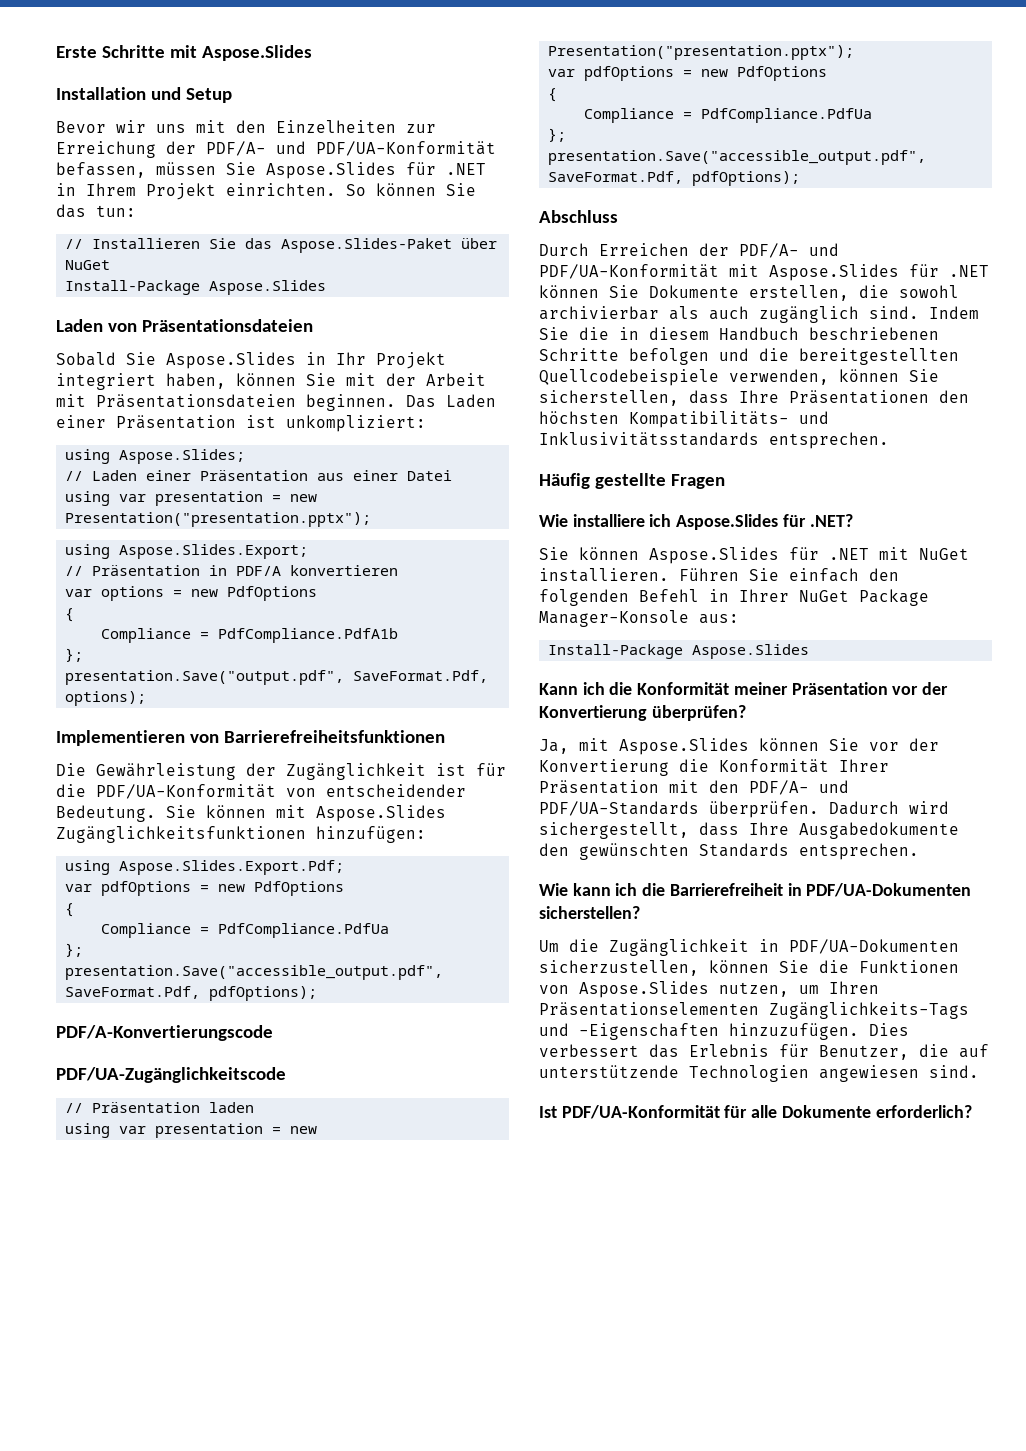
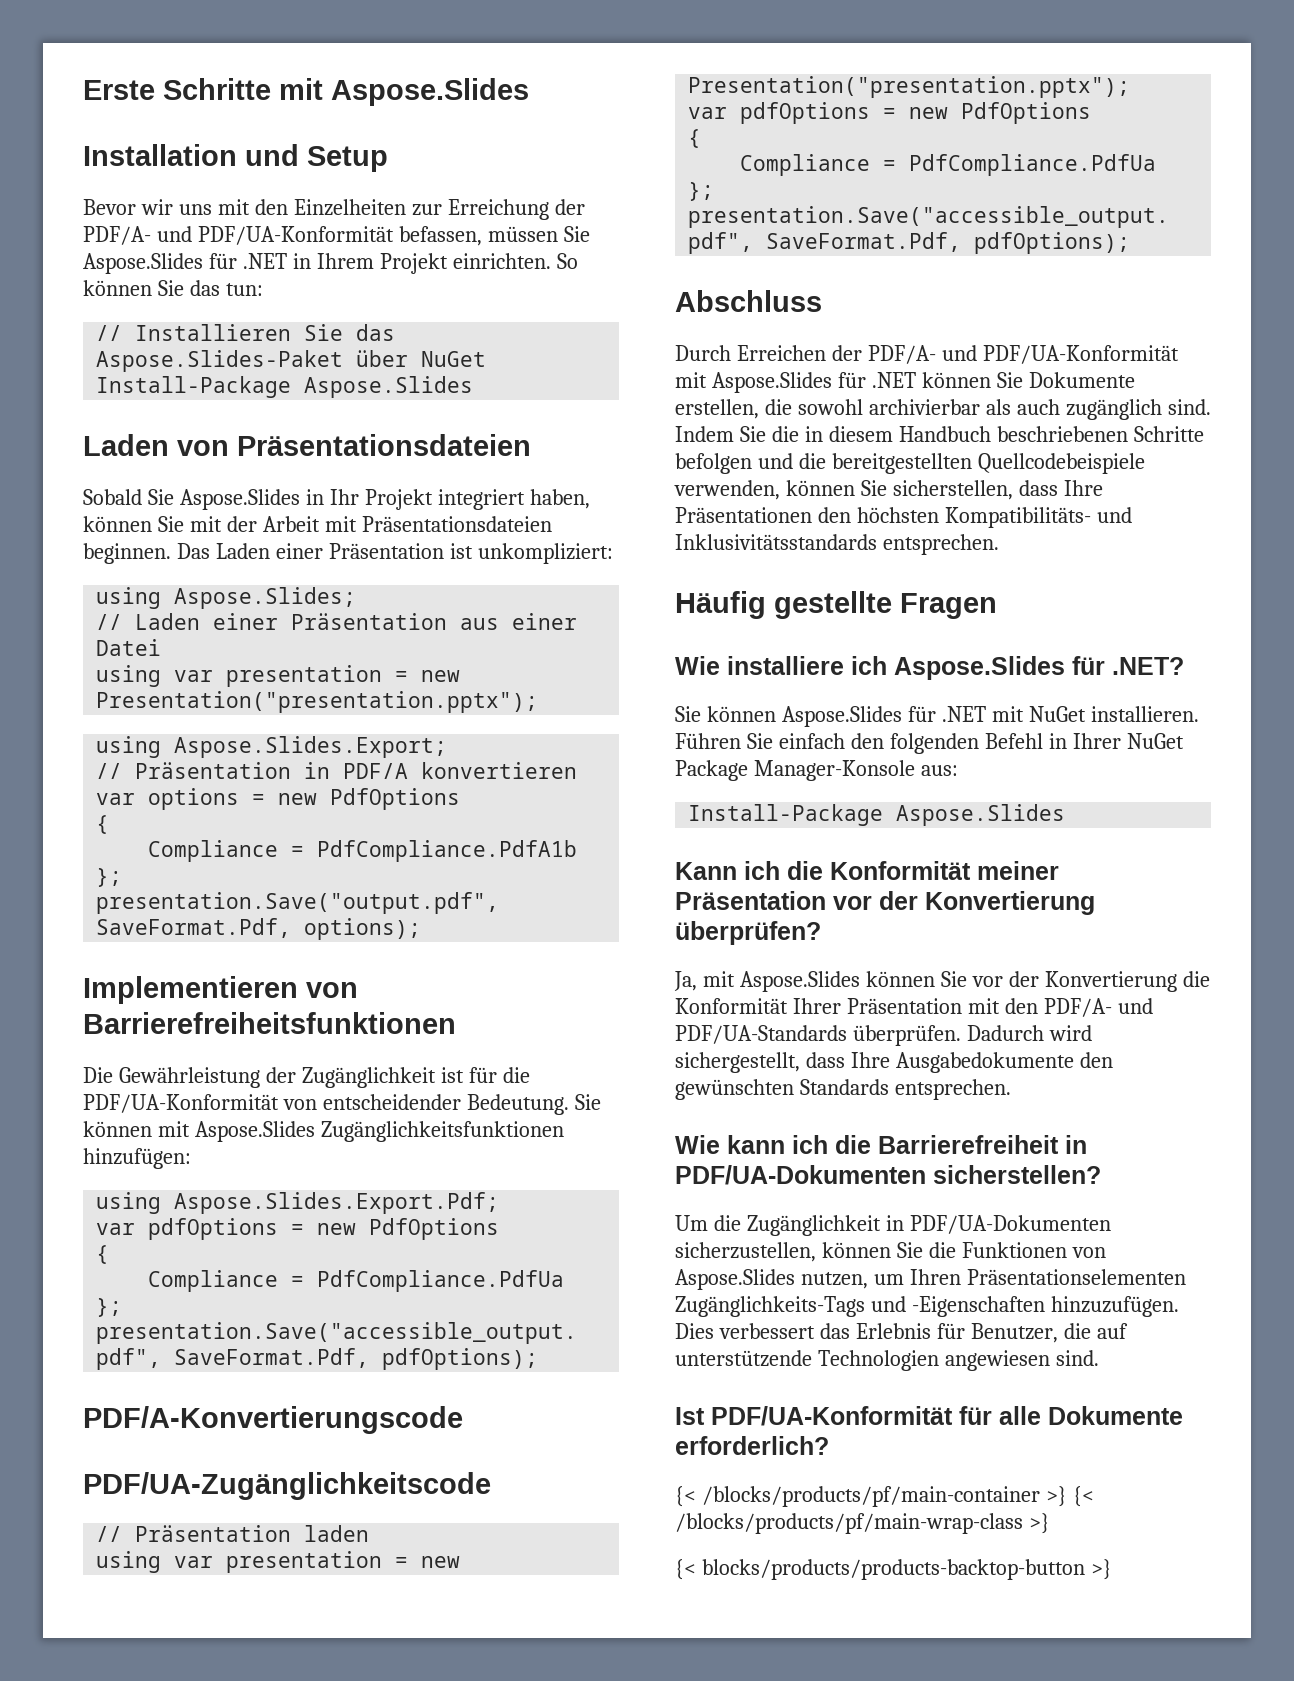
(972, 1111) none -> [675,1486,1094,1507] [675,1513,1050,1534] [675,1559,1112,1580] // {< /blocks/products/pf/main-container >} {< /blocks/products/pf/main-wrap-class >} // {< blocks/products/products-backtop-button >}

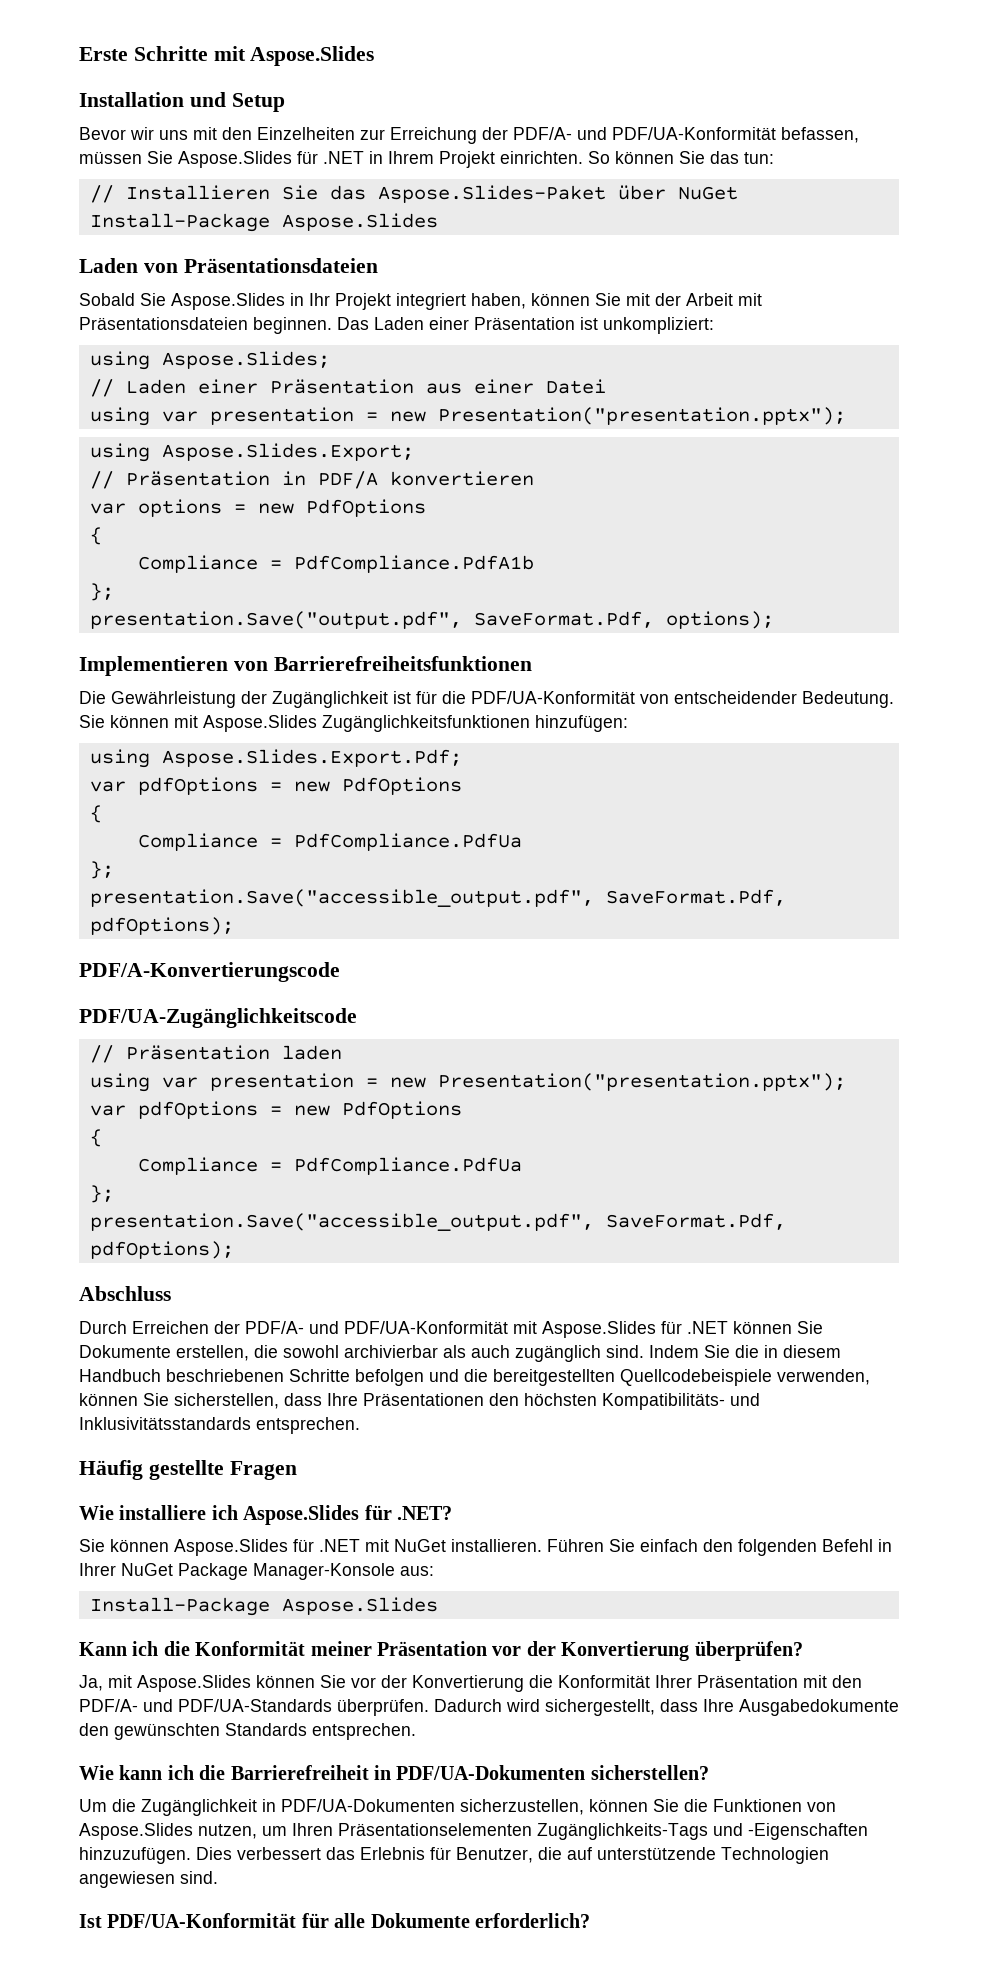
[675,1486,1094,1507] [675,1513,1050,1534] [675,1559,1112,1580] // {< /blocks/products/pf/main-container >} {< /blocks/products/pf/main-wrap-class >} // {< blocks/products/products-backtop-button >} -> (590, 1920) none

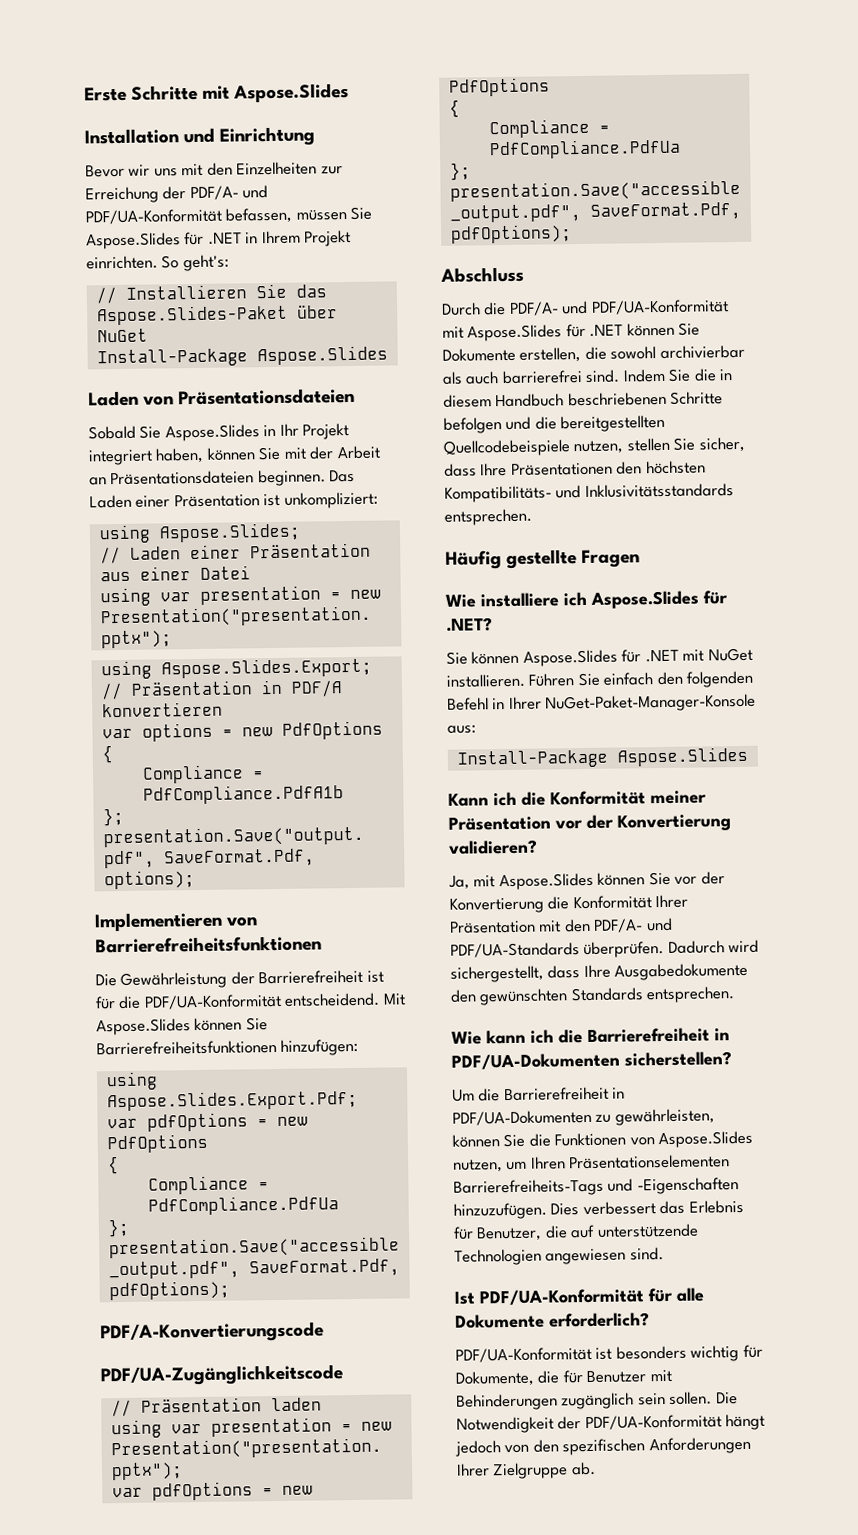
[231,93,285,112] Setup -> [219,126,316,147] Einrichtung
[615,151,774,164] können Sie das tun: -> [182,254,229,272] geht's:
[738,293,762,306] mit -> [89,477,107,486] an
[272,691,388,708] Zugänglichkeit -> [258,969,364,985] Barrierefreiheit
[640,691,894,708] [79,715,530,732] von entscheidender Bedeutung. Sie können mit Aspose.Slides Zugänglichkeitsfunktionen -> [284,992,406,1007] [96,1017,268,1036] [96,1039,277,1056] entscheidend. Mit Aspose.Slides können Sie Barrierefreiheitsfunktionen
[132,1321,240,1334] Erreichen der -> [483,301,507,316] die
[515,1345,601,1362] zugänglich -> [501,369,583,385] barrierefrei
[777,1369,870,1385] [79,1393,279,1409] verwenden, können Sie sicherstellen, -> [573,436,745,455] nutzen, stellen Sie sicher,
[121,1563,395,1580] NuGet Package Manager-Konsole -> [545,693,757,713] NuGet-Paket-Manager-Konsole
[694,1641,803,1661] überprüfen? -> [448,839,538,855] validieren?
[141,1799,584,1816] Zugänglichkeit in PDF/UA-Dokumenten sicherzustellen, -> [503,1086,626,1102] [452,1108,715,1126] Barrierefreiheit in PDF/UA-Dokumenten zu gewährleisten,
[537,1823,708,1840] Zugänglichkeits-Tags -> [453,1178,604,1197] Barrierefreiheits-Tags
(590, 1920) none -> [455,1344,763,1363] [455,1369,672,1387] [456,1391,738,1411] [456,1413,766,1434] [455,1436,751,1457] [456,1461,596,1480] // PDF/UA-Konformität ist besonders wichtig für Dokumente, die für Benutzer mit Behinderungen zugänglich sein sollen. Die Notwendigkeit der PDF/UA-Konformität hängt jedoch von den spezifischen Anforderungen Ihrer Zielgruppe ab.

